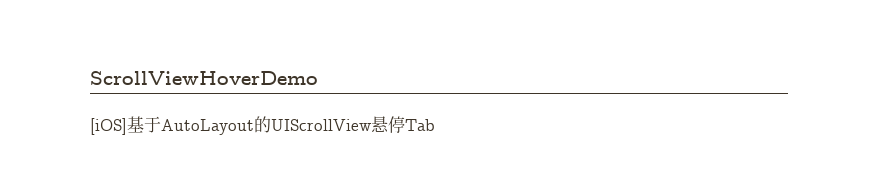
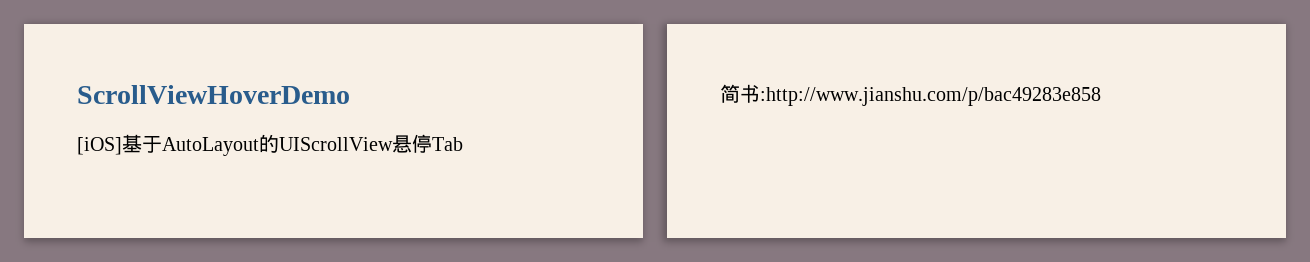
(435, 125) none -> [720,84,1101,106] // 简书:http://www.jianshu.com/p/bac49283e858

